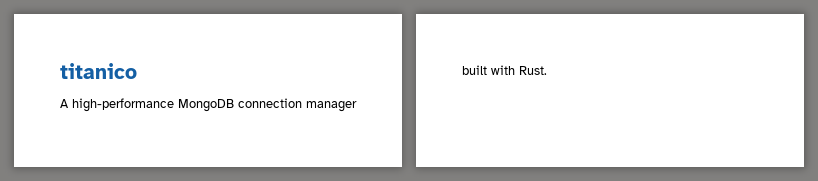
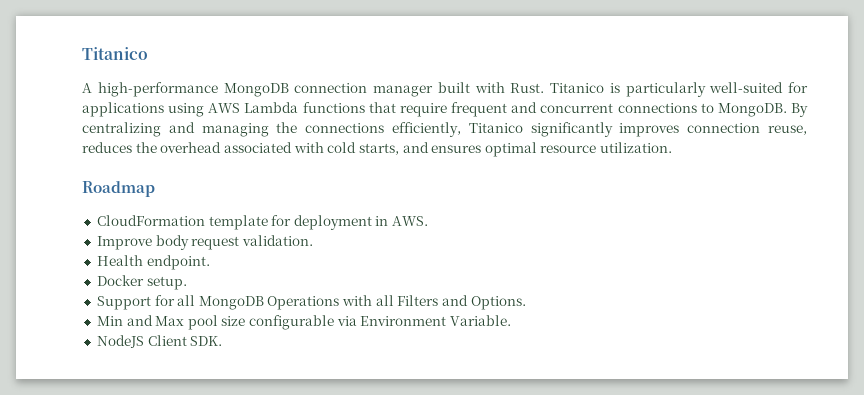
[60,63,137,79] titanico -> [82,47,148,60] Titanico
(547, 70) none -> [550,82,808,97] [82,102,808,117] [82,122,807,137] [82,142,673,157] [82,181,155,197] [96,215,429,230] [96,235,313,250] [96,255,210,270] [96,275,187,290] [96,295,526,310] [96,315,512,330] [96,335,223,348] Titanico is particularly well-suited for applications using AWS Lambda functions that require frequent and concurrent connections to MongoDB. By centralizing and managing the connections efficiently, Titanico significantly improves connection reuse, reduces the overhead associated with cold starts, and ensures optimal resource utilization. // Roadmap // CloudFormation template for deployment in AWS. // Improve body request validation. // Health endpoint. // Docker setup. // Support for all MongoDB Operations with all Filters and Options. // Min and Max pool size configurable via Environment Variable. // NodeJS Client SDK.

